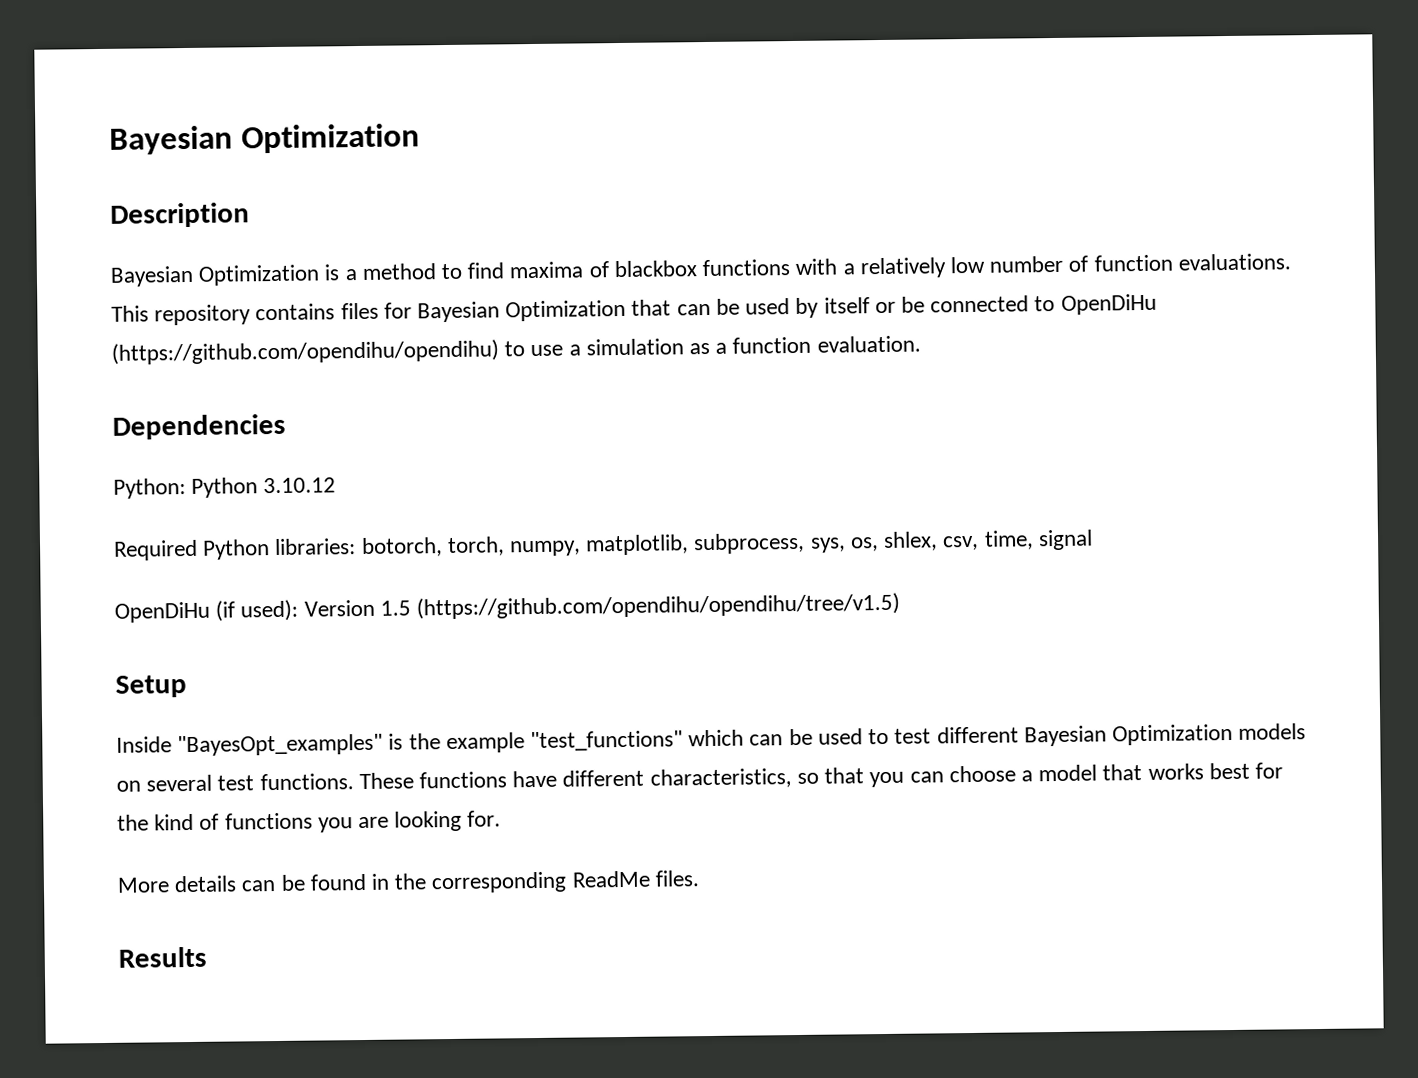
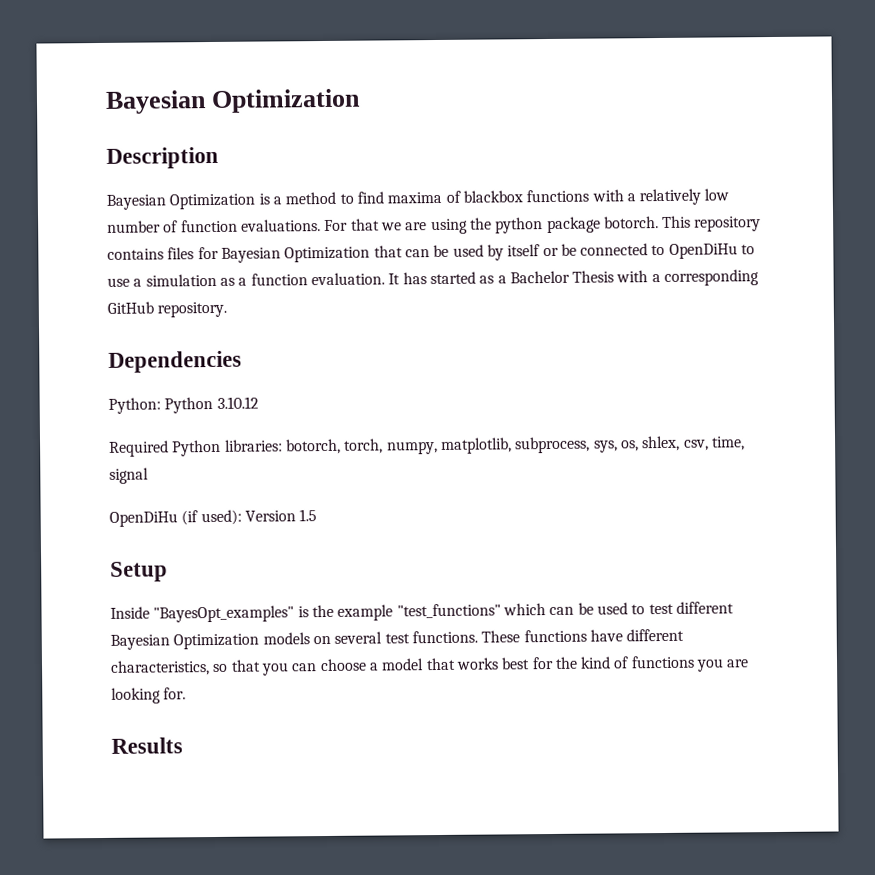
(1291, 262) none -> [324,216,659,235] For that we are using the python package botorch.
[111,339,499,365] (https://github.com/opendihu/opendihu) -> (738, 251) none
(921, 344) none -> [388,269,760,286] [107,301,228,318] It has started as a Bachelor Thesis with a corresponding GitHub repository.
[416,592,901,620] (https://github.com/opendihu/opendihu/tree/v1.5) -> (318, 515) none
[117,870,699,894] // More details can be found in the corresponding ReadMe files. -> (187, 693) none

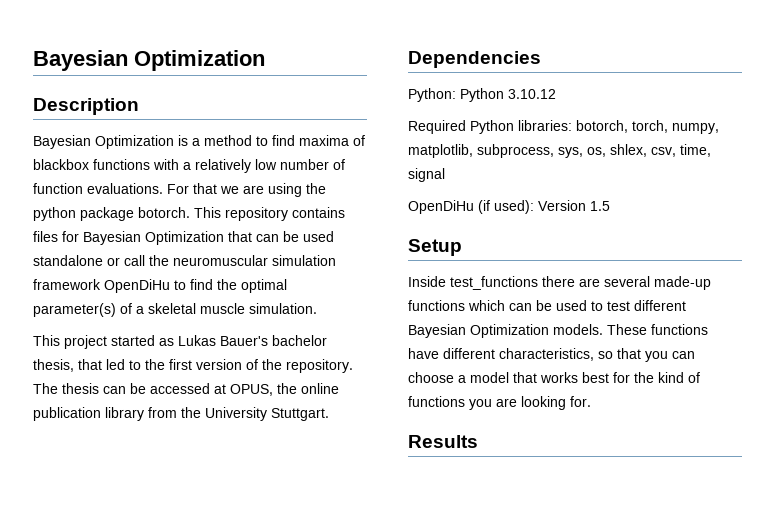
[486,243,756,261] [107,269,760,287] [107,301,228,318] by itself or be connected to OpenDiHu to use a simulation as a function evaluation. It has started as a Bachelor Thesis with a corresponding GitHub repository. -> [33,255,336,266] [33,279,287,293] [33,303,317,317] [33,335,327,349] [33,359,353,373] [33,383,339,396] [33,407,329,421] standalone or call the neuromuscular simulation framework OpenDiHu to find the optimal parameter(s) of a skeletal muscle simulation. // This project started as Lukas Bauer's bachelor thesis, that led to the first version of the repository. The thesis can be accessed at OPUS, the online publication library from the University Stuttgart.
[153,603,501,623] "BayesOpt_examples" is the example "test_functions" -> [450,276,711,290] [408,300,465,311] test_functions there are several made-up functions
[262,630,478,645] models on several test functions. -> [553,324,603,335] models.

